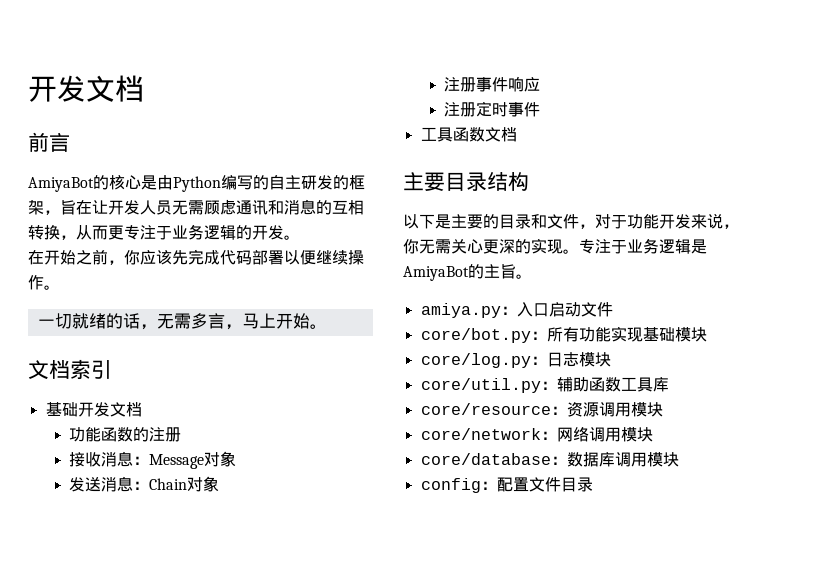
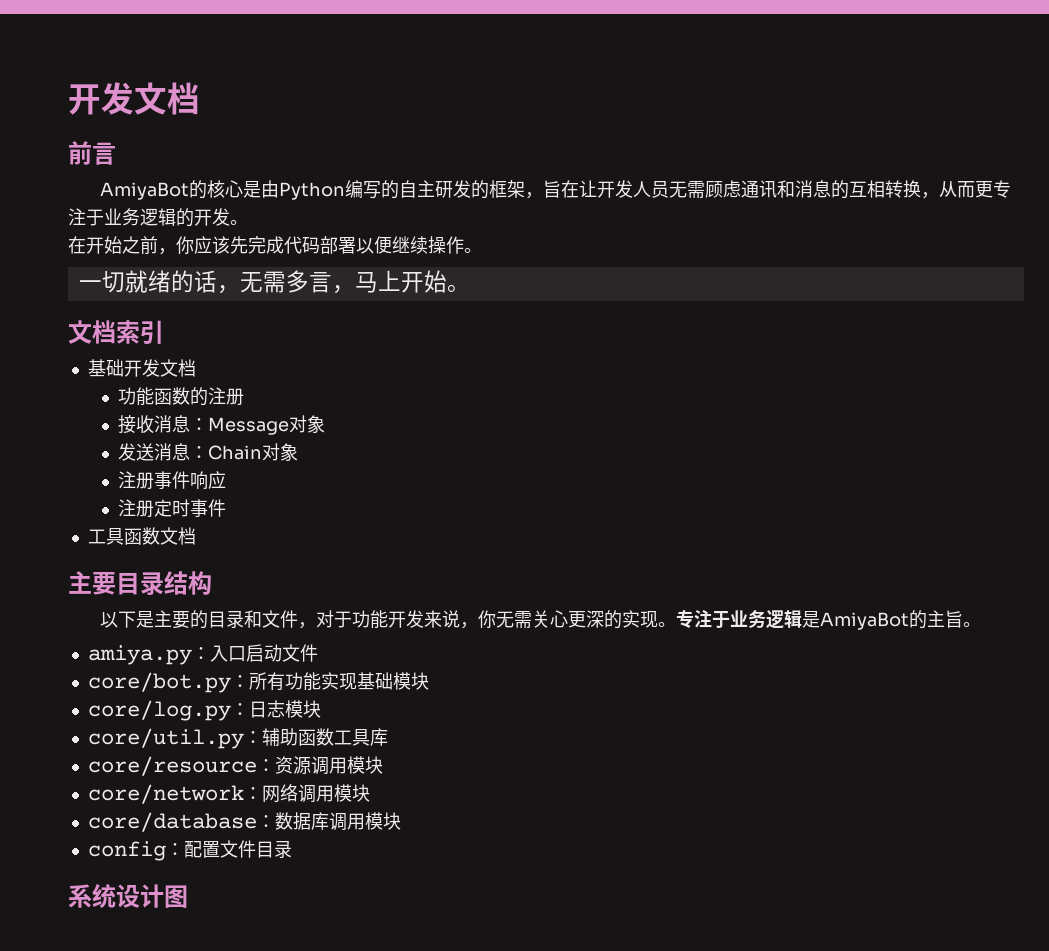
(593, 484) none -> [68,884,188,908] // 系统设计图

